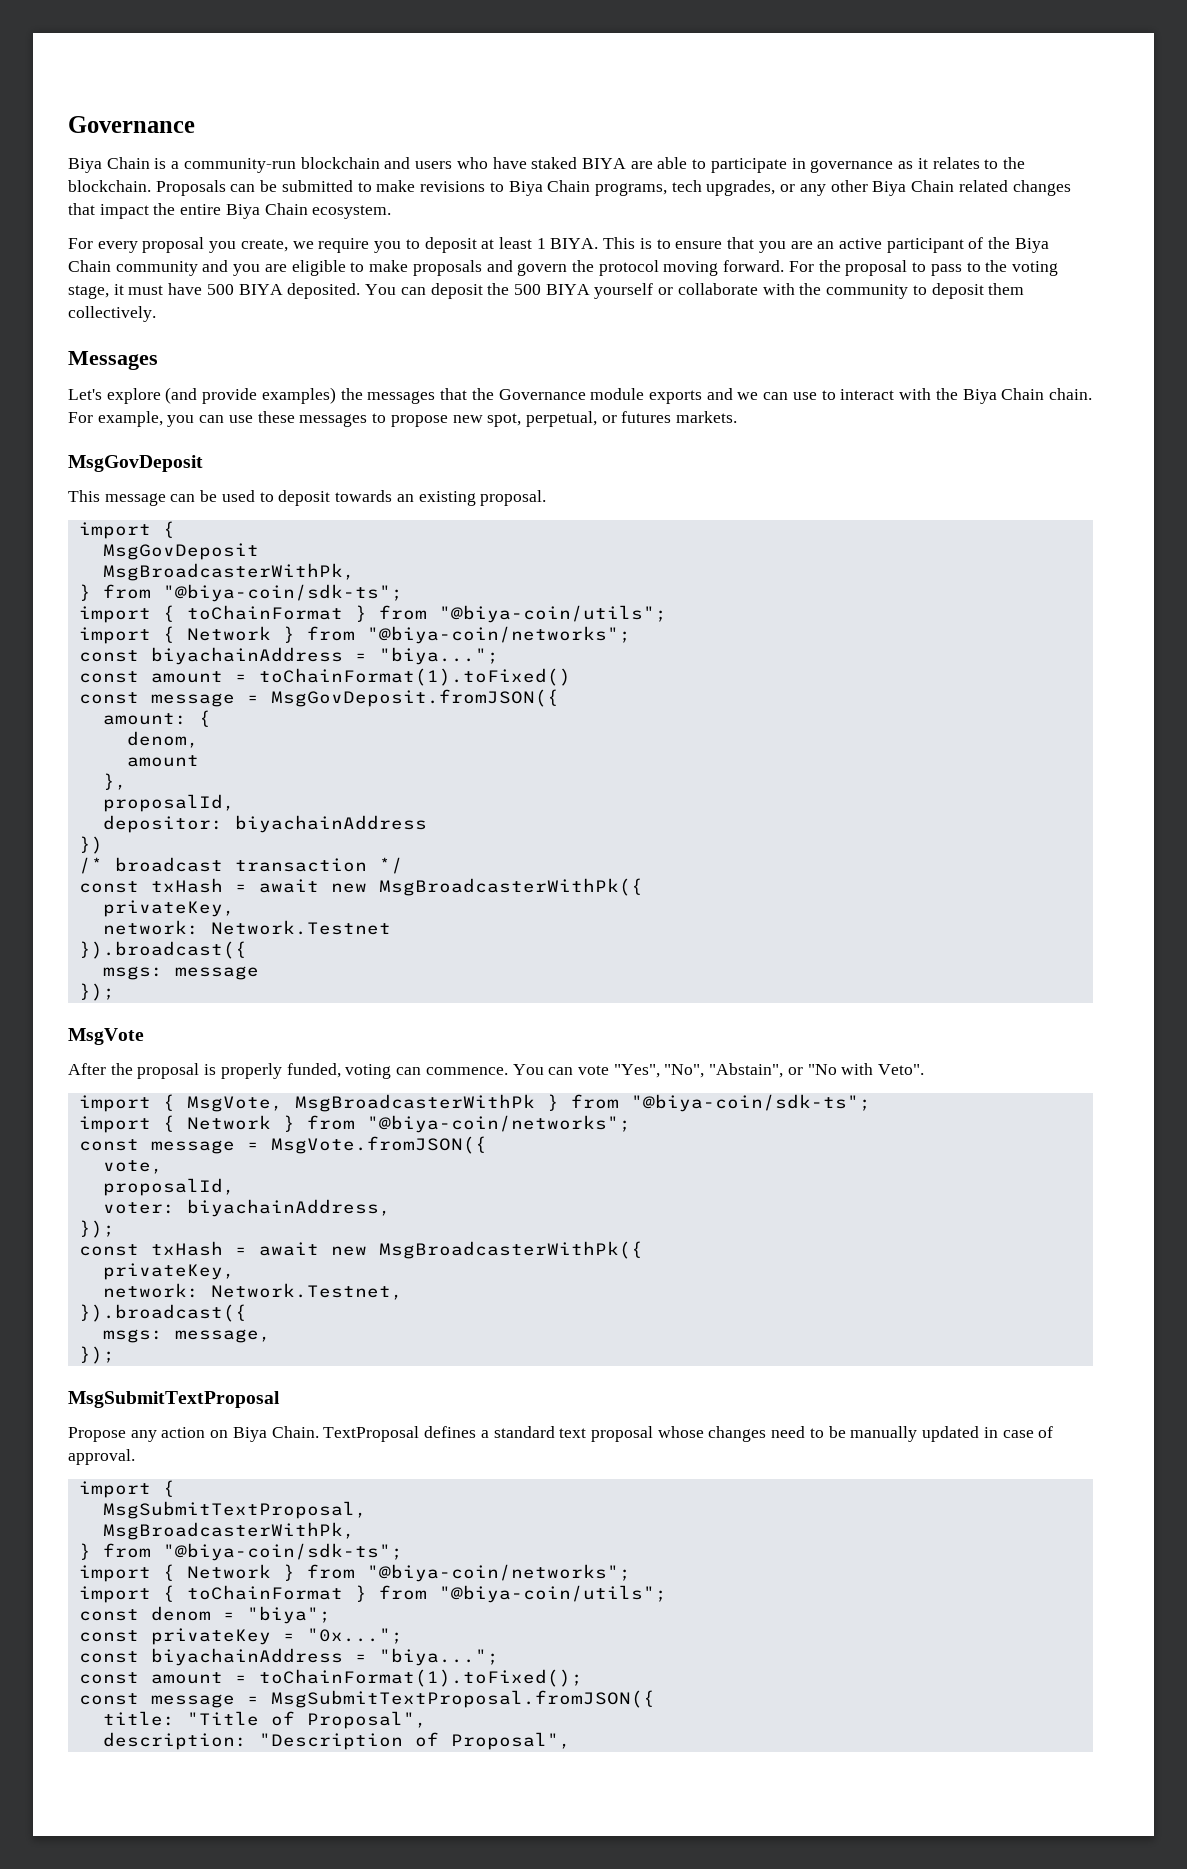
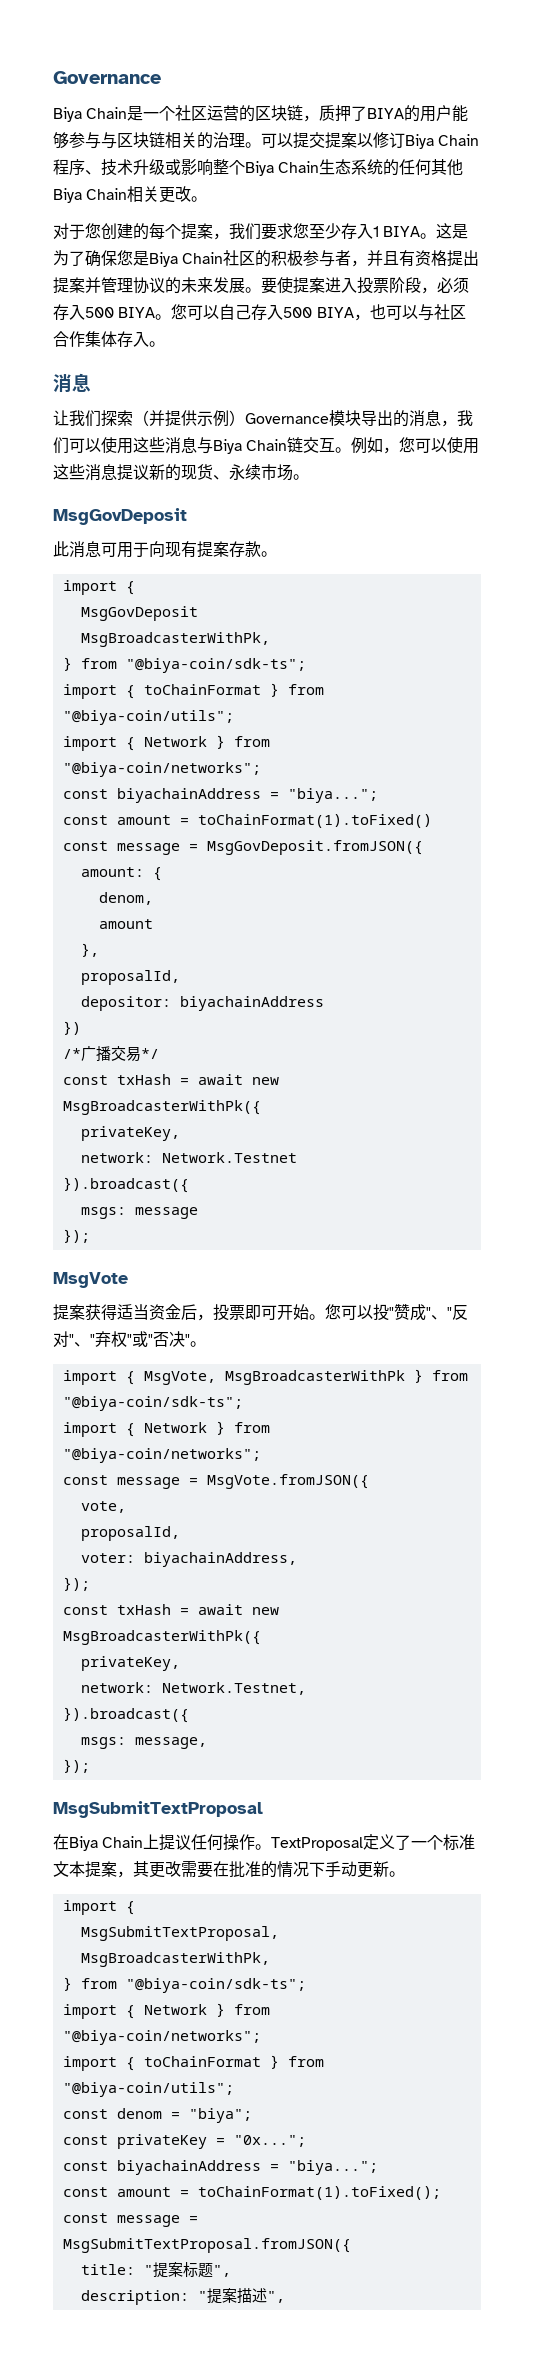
[154,157,1025,173] [68,180,1071,196] [68,203,392,219] [68,237,1049,253] [68,260,1058,276] [68,283,1025,299] [68,306,156,322] [68,351,158,370] [68,387,1092,404] [68,411,738,427] [68,455,203,472] [68,490,547,506] is a community-run blockchain and users who have staked BIYA are able to participate in governance as it relates to the blockchain. Proposals can be submitted to make revisions to Biya Chain programs, tech upgrades, or any other Biya Chain related changes that impact the entire Biya Chain ecosystem. // For every proposal you create, we require you to deposit at least 1 BIYA. This is to ensure that you are an active participant of the Biya Chain community and you are eligible to make proposals and govern the protocol moving forward. For the proposal to pass to the voting stage, it must have 500 BIYA deposited. You can deposit the 500 BIYA yourself or collaborate with the community to deposit them collectively. // Messages // Let's explore (and provide examples) the messages that the Governance module exports and we can use to interact with the Biya Chain chain. For example, you can use these messages to propose new spot, perpetual, or futures markets. // MsgGovDeposit // This message can be used to deposit towards an existing proposal. -> [127,105,469,122] [53,132,480,149] [53,159,464,176] [53,186,208,203] [53,223,469,240] [53,250,480,267] [53,277,469,294] [53,304,466,321] [53,331,165,347] [53,373,91,393] [53,410,473,427] [53,437,480,454] [53,464,309,481] [53,508,187,525] [53,541,277,558] 是一个社区运营的区块链，质押了BIYA的用户能够参与与区块链相关的治理。可以提交提案以修订Biya Chain程序、技术升级或影响整个Biya Chain生态系统的任何其他Biya Chain相关更改。 // 对于您创建的每个提案，我们要求您至少存入1 BIYA。这是为了确保您是Biya Chain社区的积极参与者，并且有资格提出提案并管理协议的未来发展。要使提案进入投票阶段，必须存入500 BIYA。您可以自己存入500 BIYA，也可以与社区合作集体存入。 // 消息 // 让我们探索（并提供示例）Governance模块导出的消息，我们可以使用这些消息与Biya Chain链交互。例如，您可以使用这些消息提议新的现货、永续市场。 // MsgGovDeposit // 此消息可用于向现有提案存款。
[114,857,367,872] broadcast transaction -> [80,1046,141,1062] 广播交易
[68,1063,925,1079] After the proposal is properly funded, voting can commence. You can vote "Yes", "No", "Abstain", or "No with Veto". -> [53,1304,468,1321] [53,1331,206,1347] 提案获得适当资金后，投票即可开始。您可以投"赞成"、"反对"、"弃权"或"否决"。
[68,1426,1054,1442] [68,1449,135,1465] Propose any action on Biya Chain. TextProposal defines a standard text proposal whose changes need to be manually updated in case of approval. -> [53,1834,476,1851] [53,1861,405,1878] 在Biya Chain上提议任何操作。TextProposal定义了一个标准文本提案，其更改需要在批准的情况下手动更新。
[186,1711,427,1729] [102,1732,571,1750] "Title of Proposal", // description: "Description of Proposal", -> [143,2262,231,2278] [80,2288,285,2305] "提案标题", // description: "提案描述",

